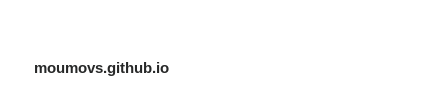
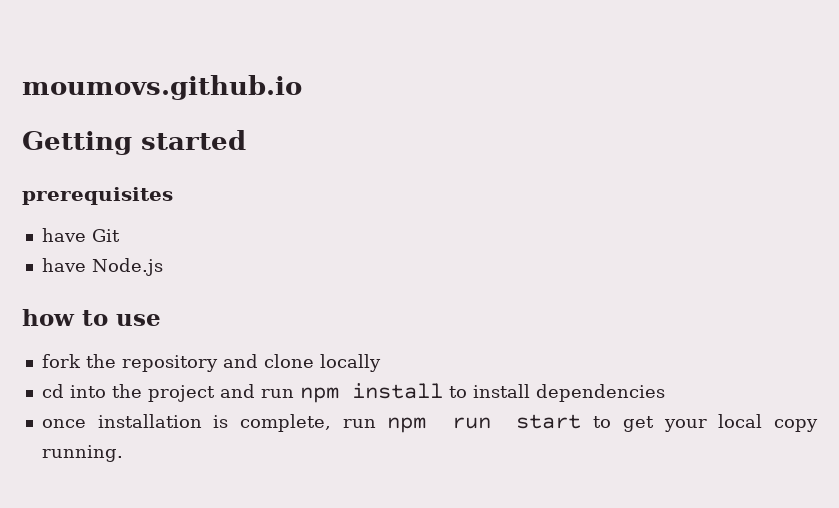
(169, 69) none -> [22,130,246,155] [22,187,173,205] [41,228,120,242] [41,258,163,276] [22,309,161,326] [41,354,381,372] [41,383,665,403] [41,414,819,433] [41,445,123,462] // Getting started // prerequisites // have Git // have Node.js // how to use // fork the repository and clone locally // cd into the project and run npm install to install dependencies // once installation is complete, run npm run start to get your local copy running.

